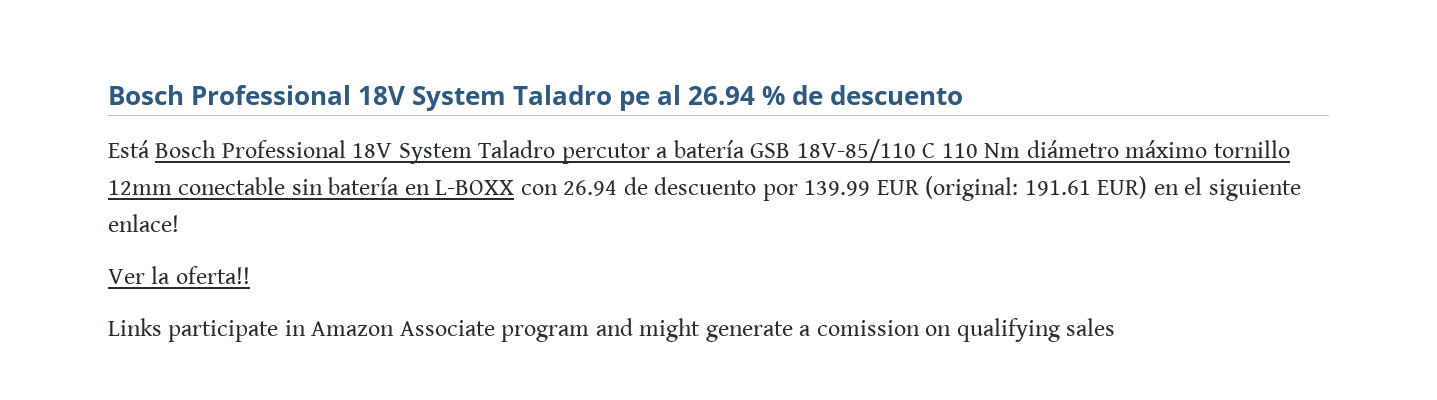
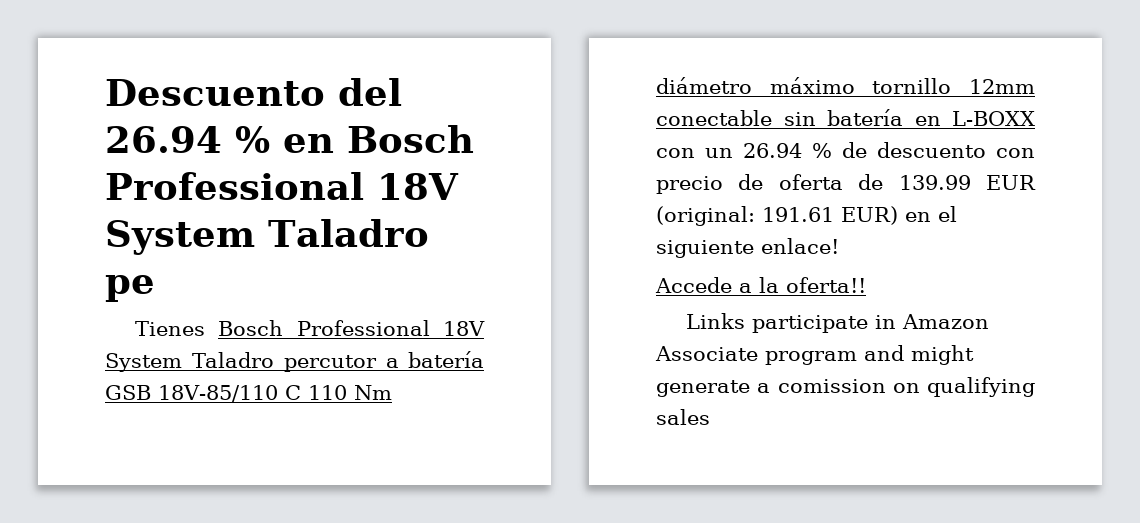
(108, 95) none -> [105,78,402,106] [105,126,334,153] Descuento del 26.94 % en
[656,85,963,105] [108,140,150,158] al 26.94 % de descuento // Está -> [134,321,205,336] // Tienes
[563,177,798,201] 26.94 de descuento por -> [705,142,1035,158] [656,174,884,194] un 26.94 % de descuento con precio de oferta de
[108,269,145,284] Ver -> [655,277,752,293] Accede a

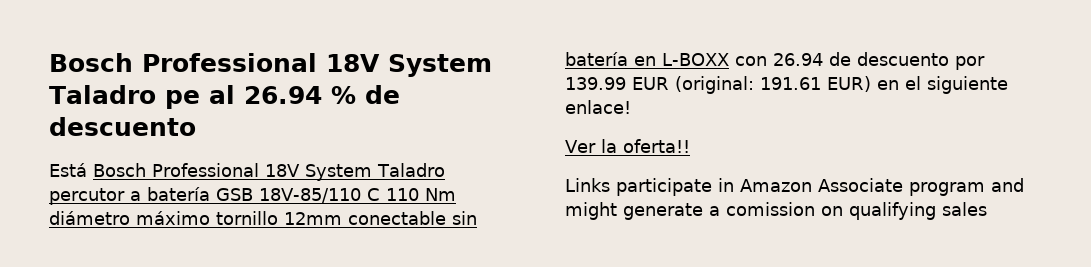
[105,78,402,106] [105,126,334,153] Descuento del 26.94 % en -> (49, 62) none
[134,321,205,336] // Tienes -> [208,85,400,104] [49,117,196,136] [49,163,87,177] al 26.94 % de descuento // Está
[705,142,1035,158] [656,174,884,194] un 26.94 % de descuento con precio de oferta de -> [772,52,985,70] 26.94 de descuento por
[655,277,752,293] Accede a -> [565,140,596,153] Ver

